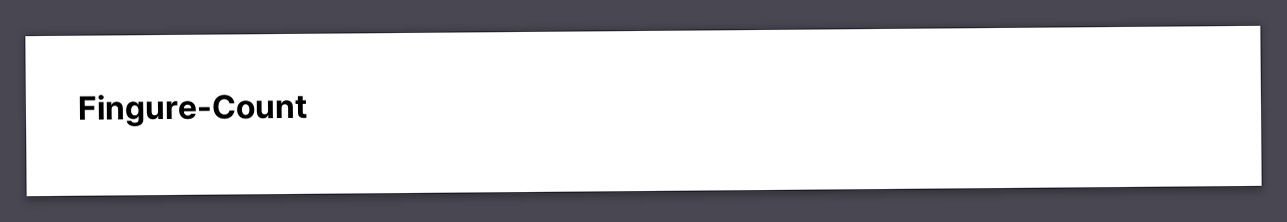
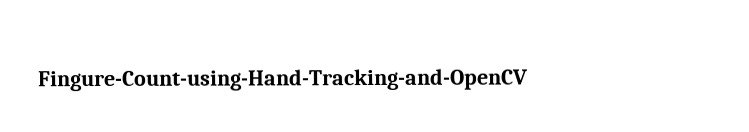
[77,92,308,127] Fingure-Count -> [38,68,528,92] Fingure-Count-using-Hand-Tracking-and-OpenCV

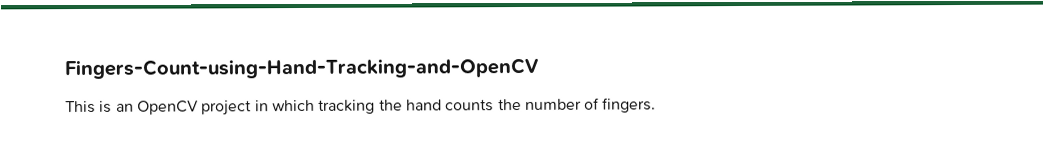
[38,68,528,92] Fingure-Count-using-Hand-Tracking-and-OpenCV -> [64,57,540,80] [65,97,657,116] Fingers-Count-using-Hand-Tracking-and-OpenCV // This is an OpenCV project in which tracking the hand counts the number of fingers.

